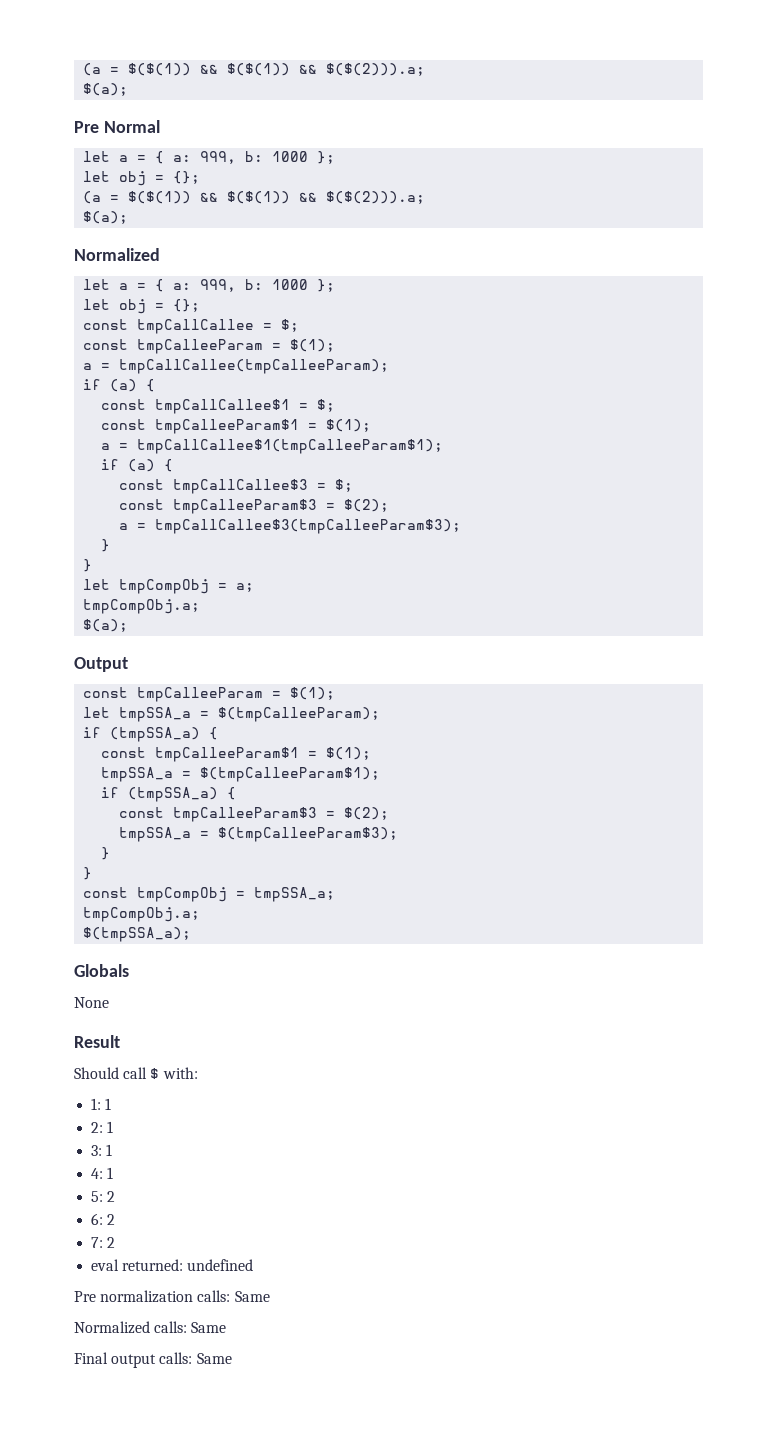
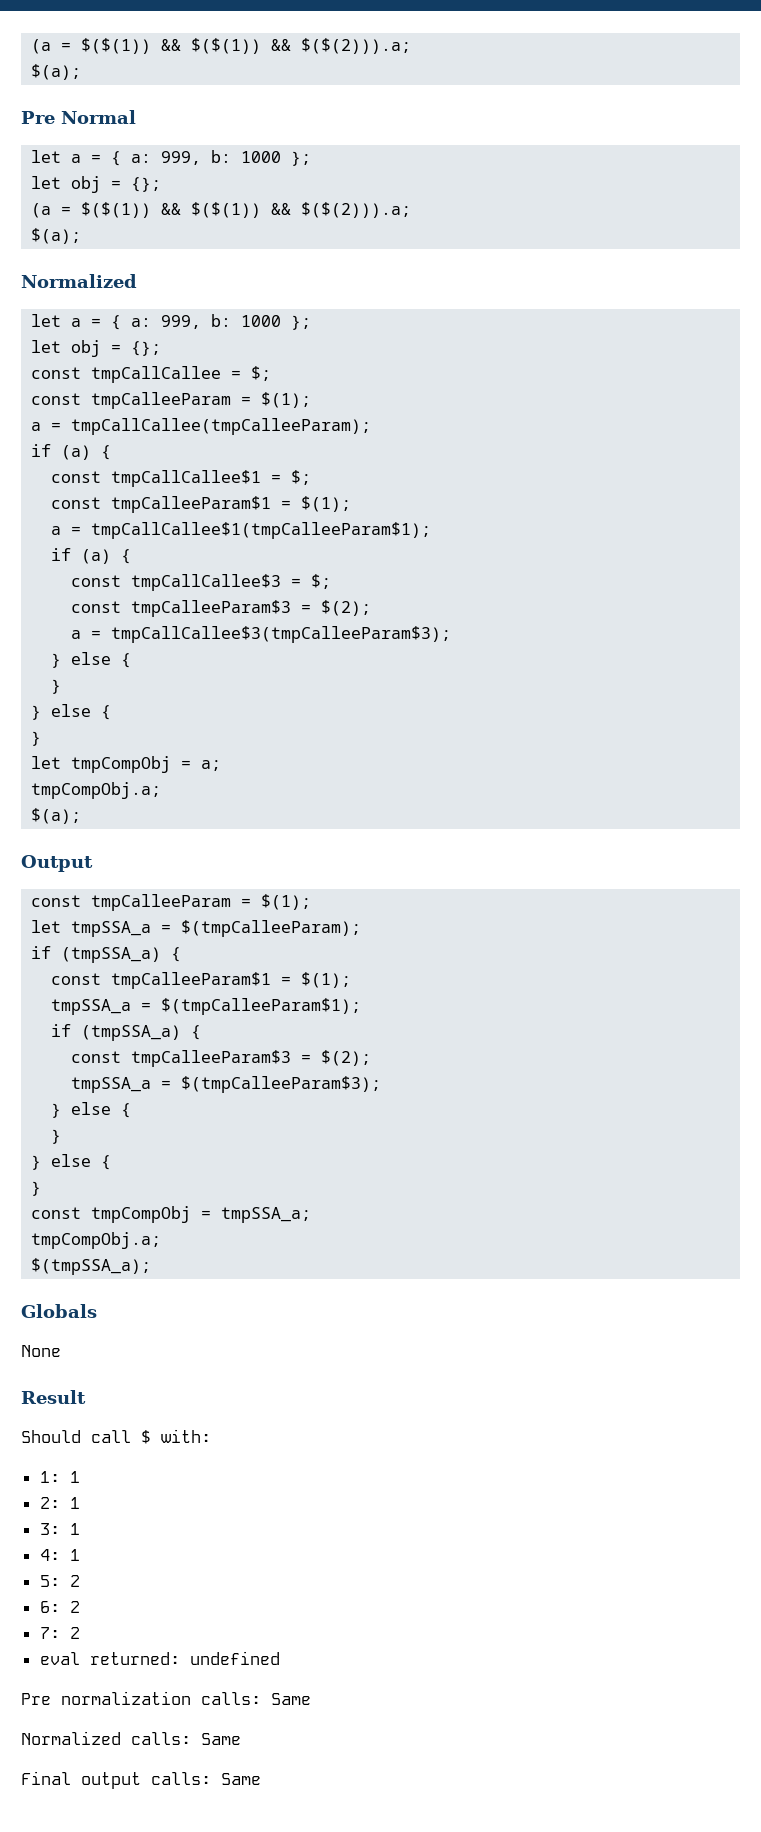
(111, 545) none -> [71,652,132,668] [51,679,62,694] [31,704,112,720] else { // } // } else {
(111, 853) none -> [71,1102,132,1118] [51,1129,62,1144] [31,1154,112,1170] else { // } // } else {

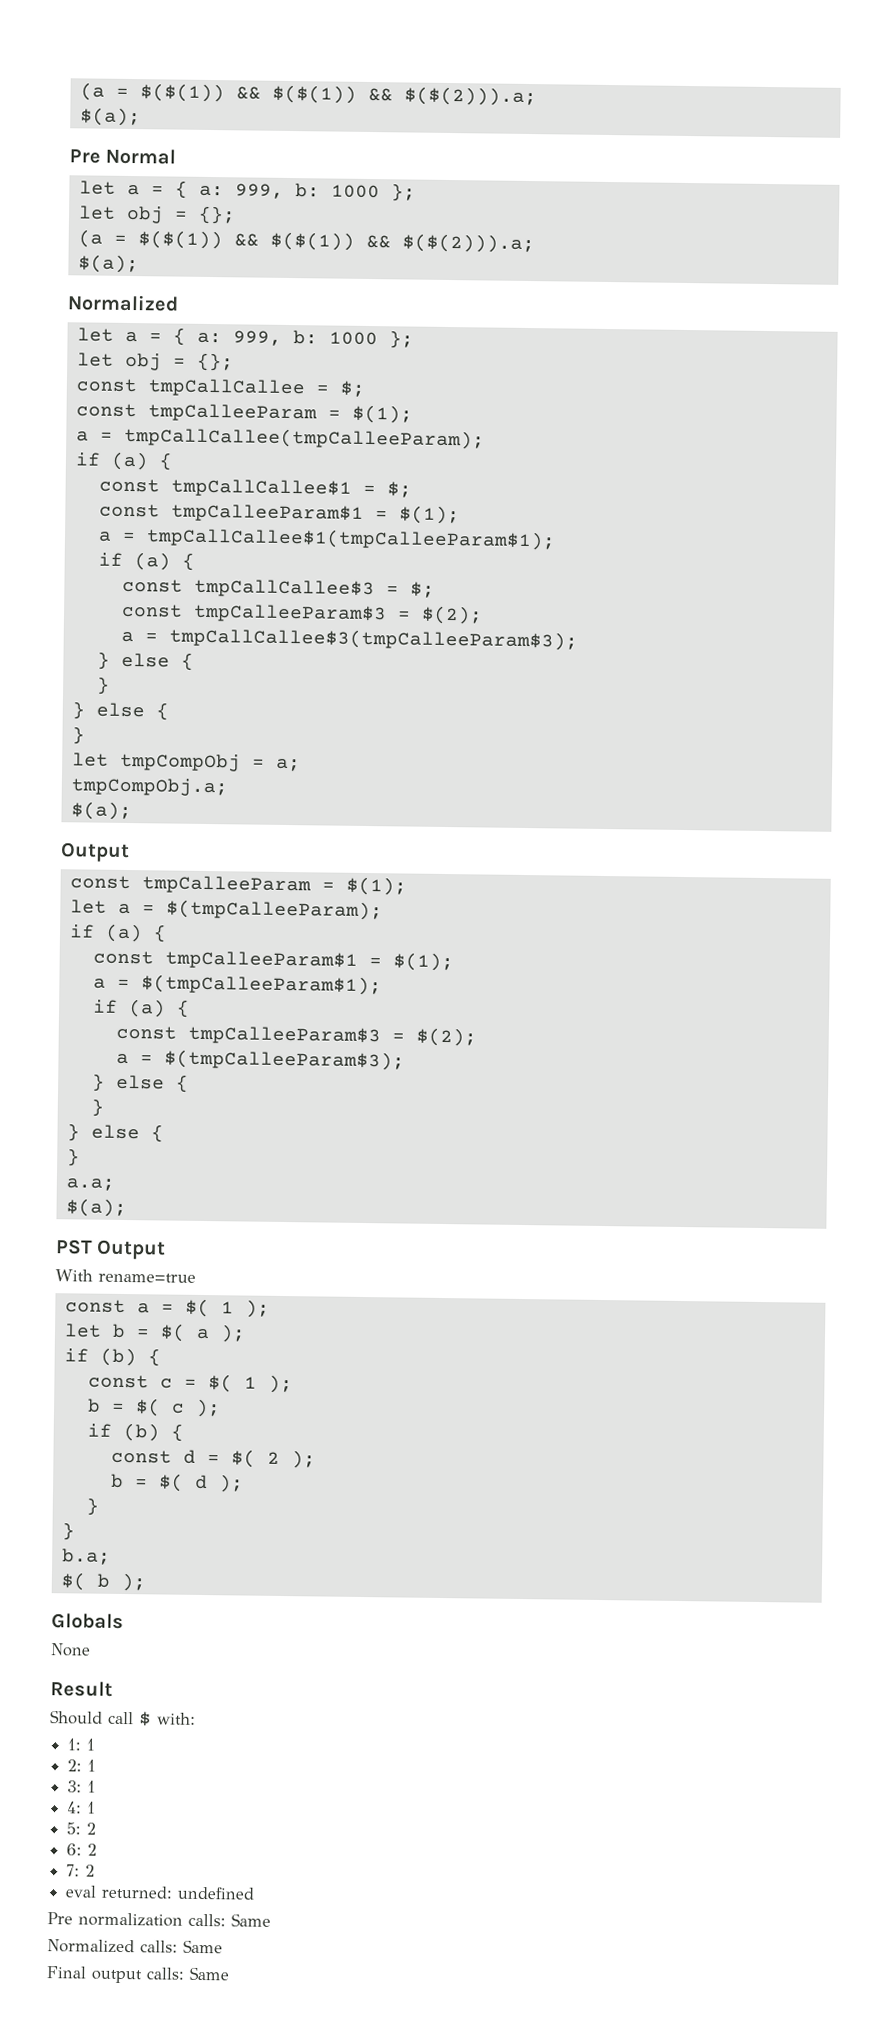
[71,921,152,937] tmpSSA_a -> [117,903,131,915] a
[61,947,162,963] (tmpSSA_a) -> [104,923,143,943] (a)
[51,999,132,1015] tmpSSA_a -> [92,978,106,989] a
[81,1025,182,1041] (tmpSSA_a) -> [127,999,166,1018] (a)
[71,1077,152,1093] tmpSSA_a -> [115,1053,129,1065] a
[31,1206,312,1223] [31,1232,162,1249] [31,1258,152,1275] const tmpCompObj = tmpSSA_a; // tmpCompObj.a; // $(tmpSSA_a); -> [65,1178,115,1191] [65,1198,127,1218] [55,1239,167,1260] [55,1269,196,1283] [64,1298,270,1318] [63,1323,246,1343] [63,1347,161,1367] [87,1374,293,1394] [86,1398,221,1418] [86,1422,184,1442] [110,1449,316,1469] [110,1473,244,1493] [85,1497,99,1516] [61,1522,75,1541] [61,1548,111,1565] [60,1572,146,1592] a.a; // $(a); // PST Output // With rename=true // const a = $( 1 ); // let b = $( a ); // if (b) { // const c = $( 1 ); // b = $( c ); // if (b) { // const d = $( 2 ); // b = $( d ); // } // } // b.a; // $( b );

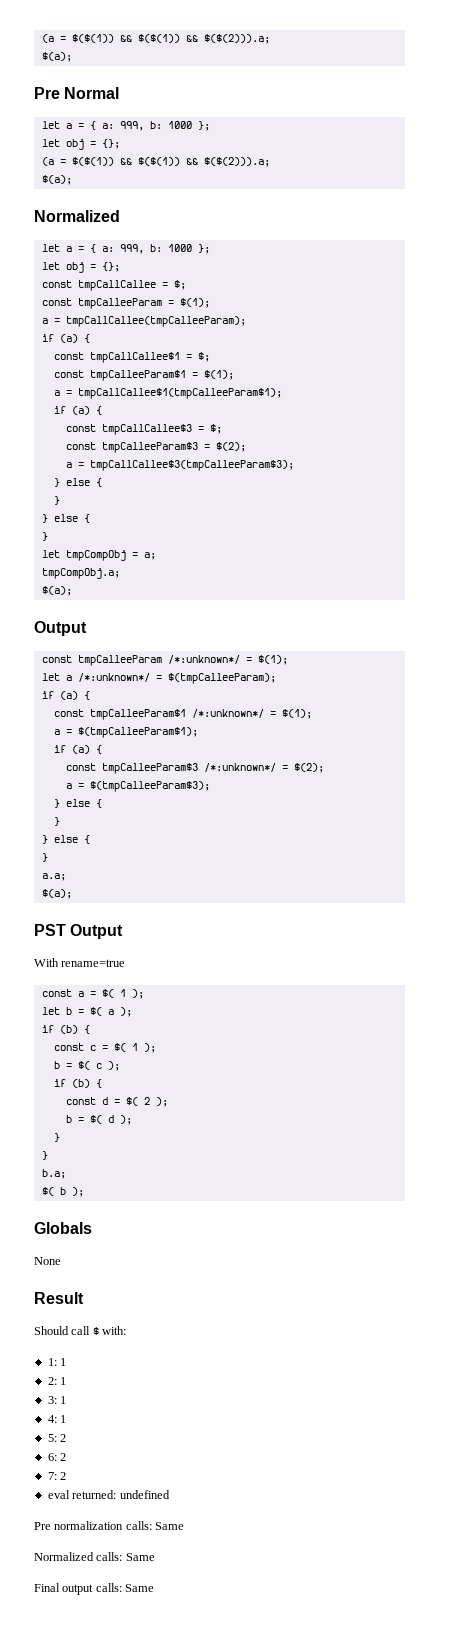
(311, 885) none -> [167,655,240,664] /*:unknown*/
(131, 909) none -> [77,673,150,682] /*:unknown*/
(358, 960) none -> [191,709,264,718] /*:unknown*/
(381, 1035) none -> [203,763,276,772] /*:unknown*/

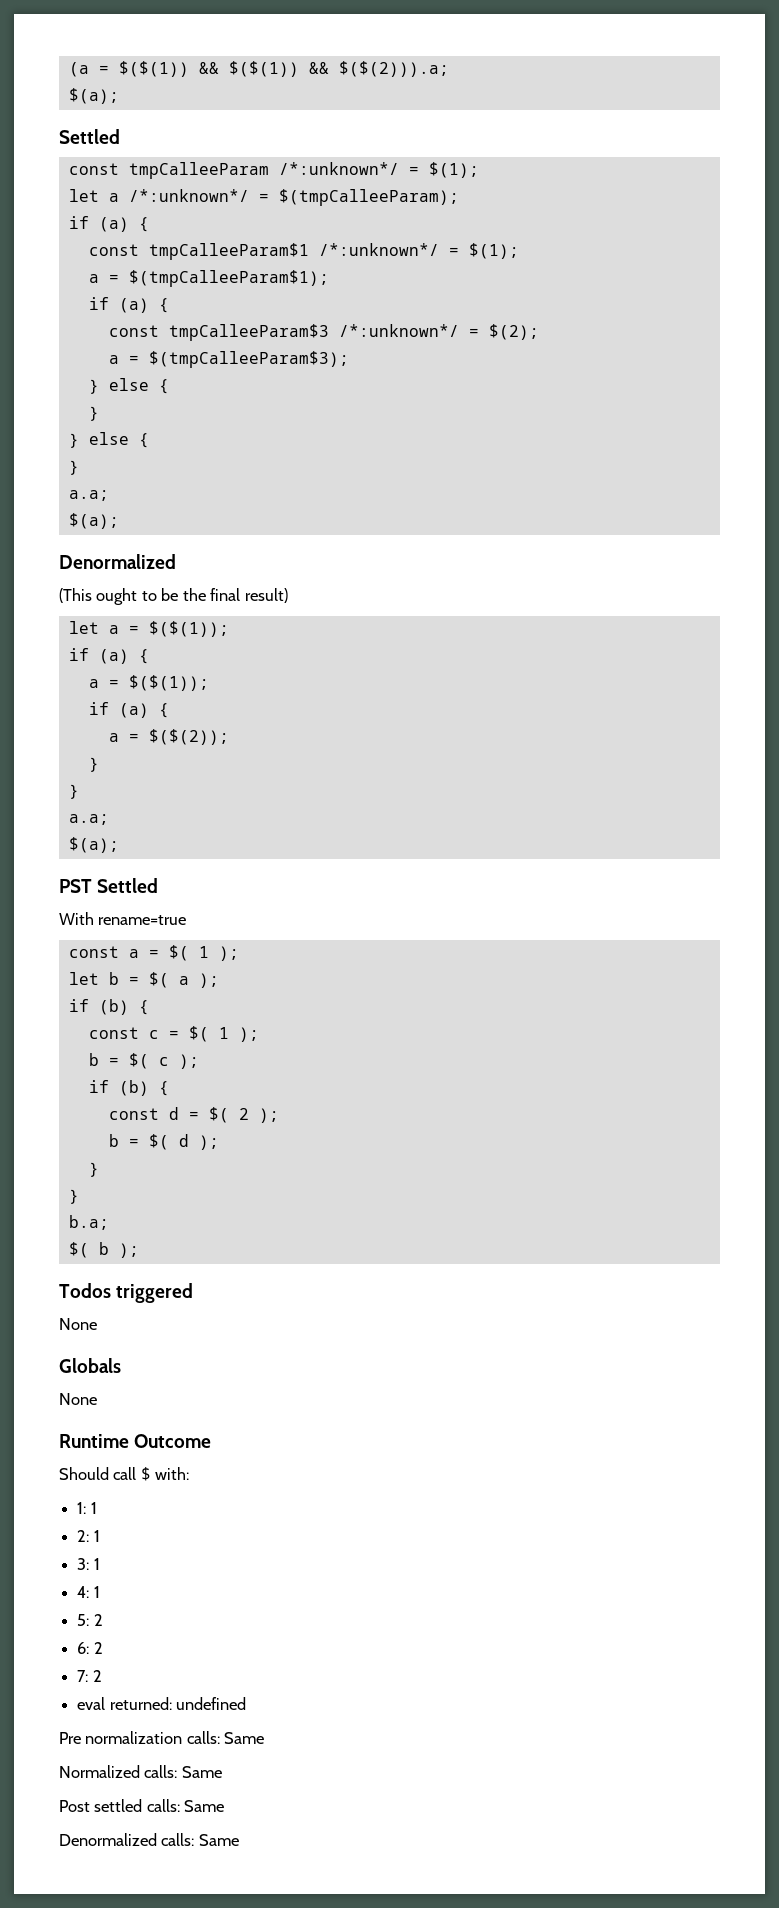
[41,34,270,44] [41,52,72,62] [34,87,120,99] [41,121,210,131] [41,139,120,150] [41,157,270,167] [41,175,72,185] [34,210,120,222] [41,244,210,254] [41,262,120,273] [41,280,186,291] [41,298,210,309] [41,316,246,327] [41,334,90,343] [53,352,210,363] [53,370,234,381] [53,388,282,399] [53,406,102,415] [65,424,222,435] [65,442,246,453] [65,460,294,471] [53,478,102,487] [53,496,60,505] [41,514,90,523] [41,532,48,541] [41,550,156,561] [41,568,120,579] [41,586,72,596] [34,621,87,636] (a = $($(1)) && $($(1)) && $($(2))).a; // $(a); // Pre Normal // let a = { a: 999, b: 1000 }; // let obj = {}; // (a = $($(1)) && $($(1)) && $($(2))).a; // $(a); // Normalized // let a = { a: 999, b: 1000 }; // let obj = {}; // const tmpCallCallee = $; // const tmpCalleeParam = $(1); // a = tmpCallCallee(tmpCalleeParam); // if (a) { // const tmpCallCallee$1 = $; // const tmpCalleeParam$1 = $(1); // a = tmpCallCallee$1(tmpCalleeParam$1); // if (a) { // const tmpCallCallee$3 = $; // const tmpCalleeParam$3 = $(2); // a = tmpCallCallee$3(tmpCalleeParam$3); // } else { // } // } else { // } // let tmpCompObj = a; // tmpCompObj.a; // $(a); // Output -> [68,61,449,77] [68,88,119,104] [59,129,120,144] (a = $($(1)) && $($(1)) && $($(2))).a; // $(a); // Settled
(72, 894) none -> [59,554,176,569] [59,588,288,605] [68,621,229,637] [68,648,149,664] [88,675,209,691] [88,702,169,718] [108,729,229,745] [88,757,99,772] [68,784,79,799] [68,814,109,825] [68,837,119,853] // Denormalized // (This ought to be the final result) // let a = $($(1)); // if (a) { // a = $($(1)); // if (a) { // a = $($(2)); // } // } // a.a; // $(a);
[70,924,124,939] Output -> [97,878,159,893] Settled
(84, 1192) none -> [59,1283,194,1303] [59,1318,97,1330] // Todos triggered // None
[34,1292,84,1304] Result -> [59,1434,212,1448] Runtime Outcome
[34,1583,155,1595] Final output calls: Same -> [59,1799,225,1812] [59,1833,239,1846] Post settled calls: Same // Denormalized calls: Same

